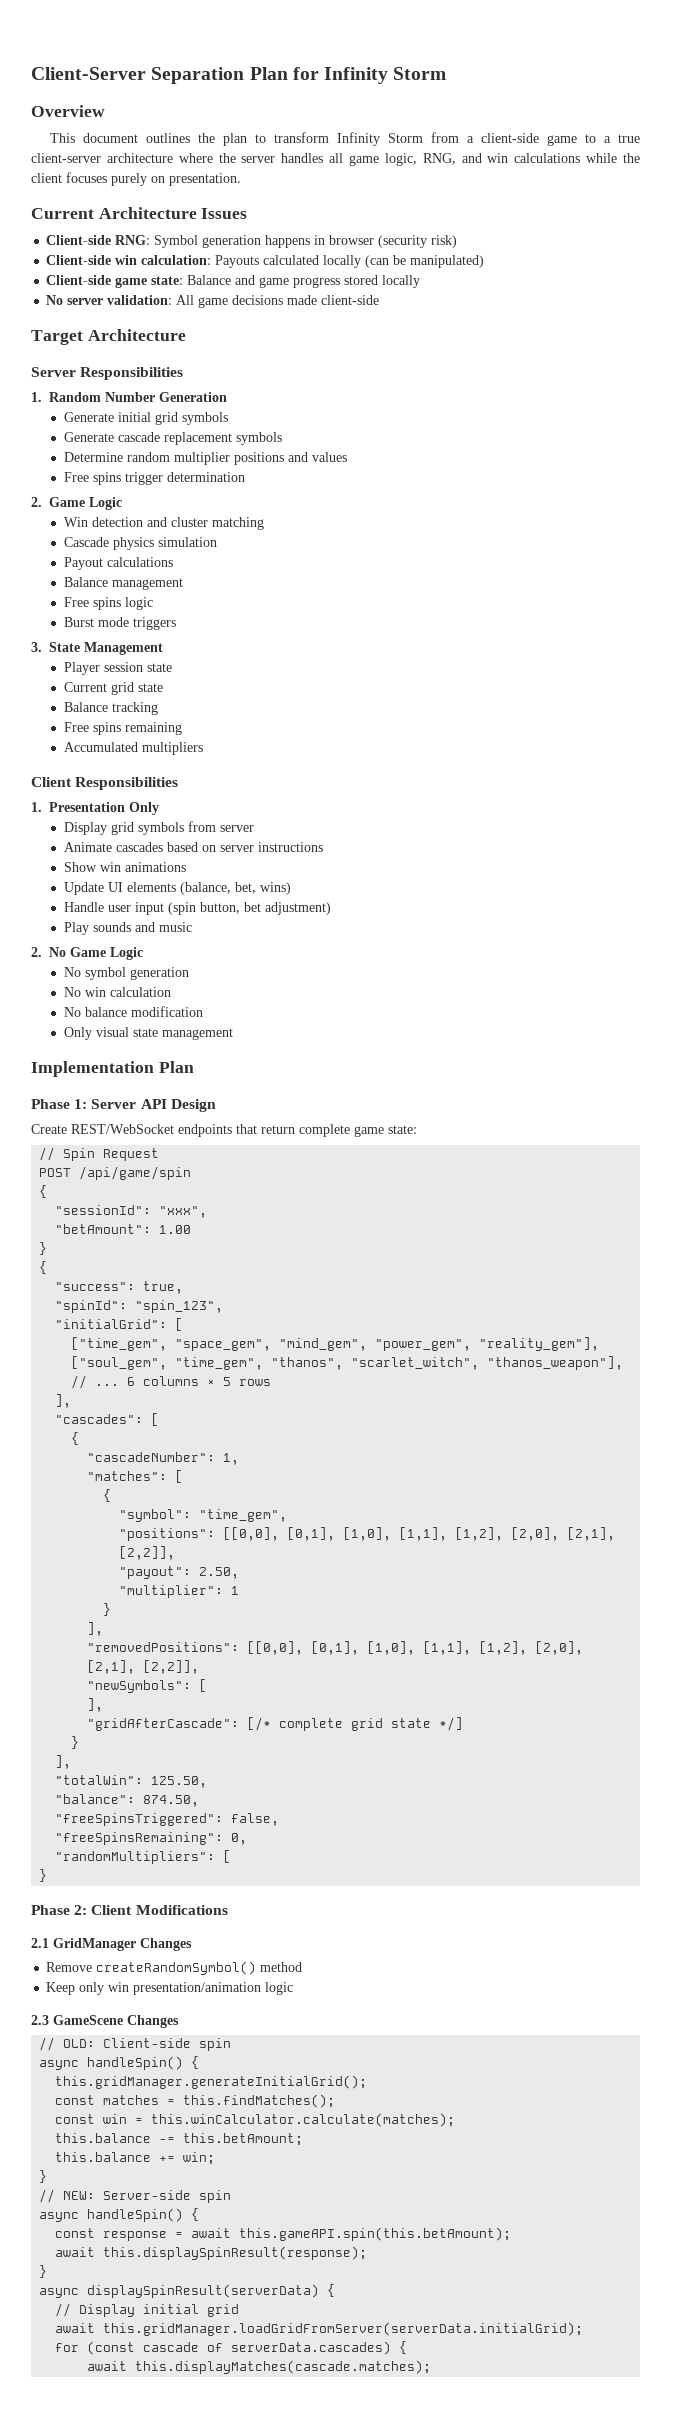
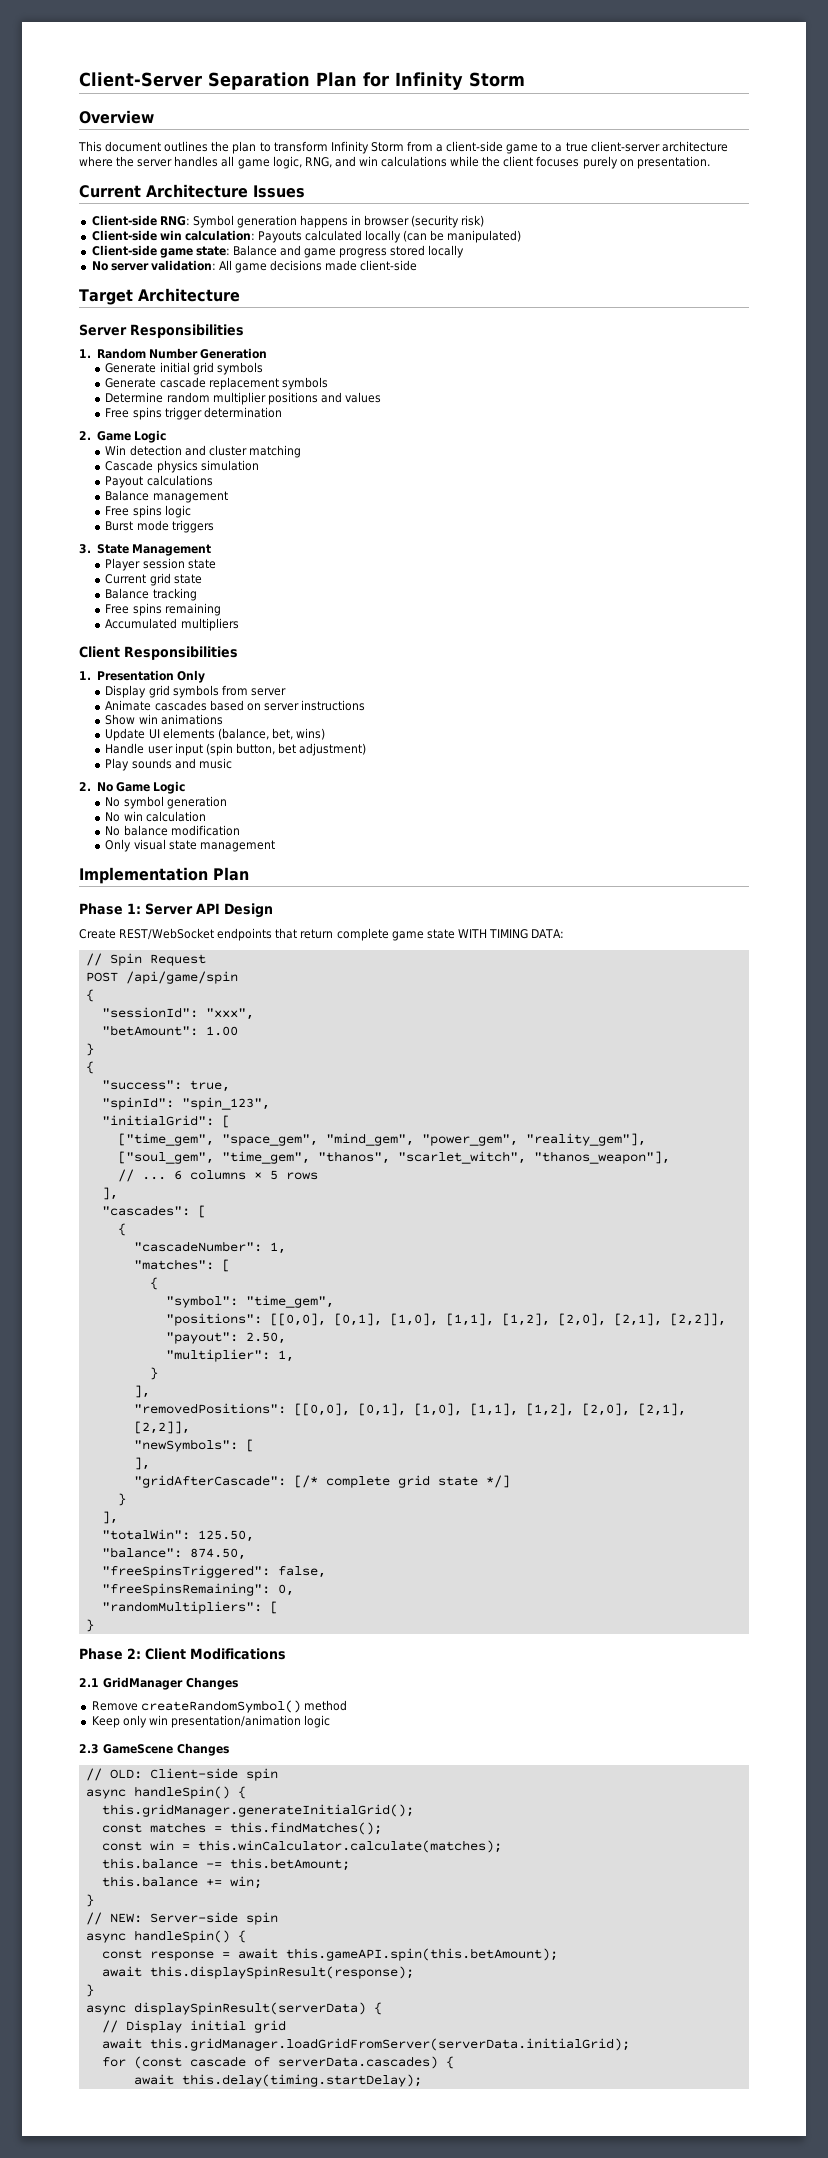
[388,1125,417,1134] state: -> [426,929,565,939] state WITH TIMING DATA:
[231,1586,240,1595] 1 -> [277,1350,294,1362] 1,
[135,2360,432,2374] this.displayMatches(cascade.matches); -> [181,2074,422,2087] this.delay(timing.startDelay);

